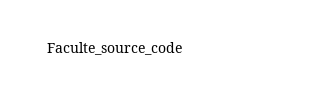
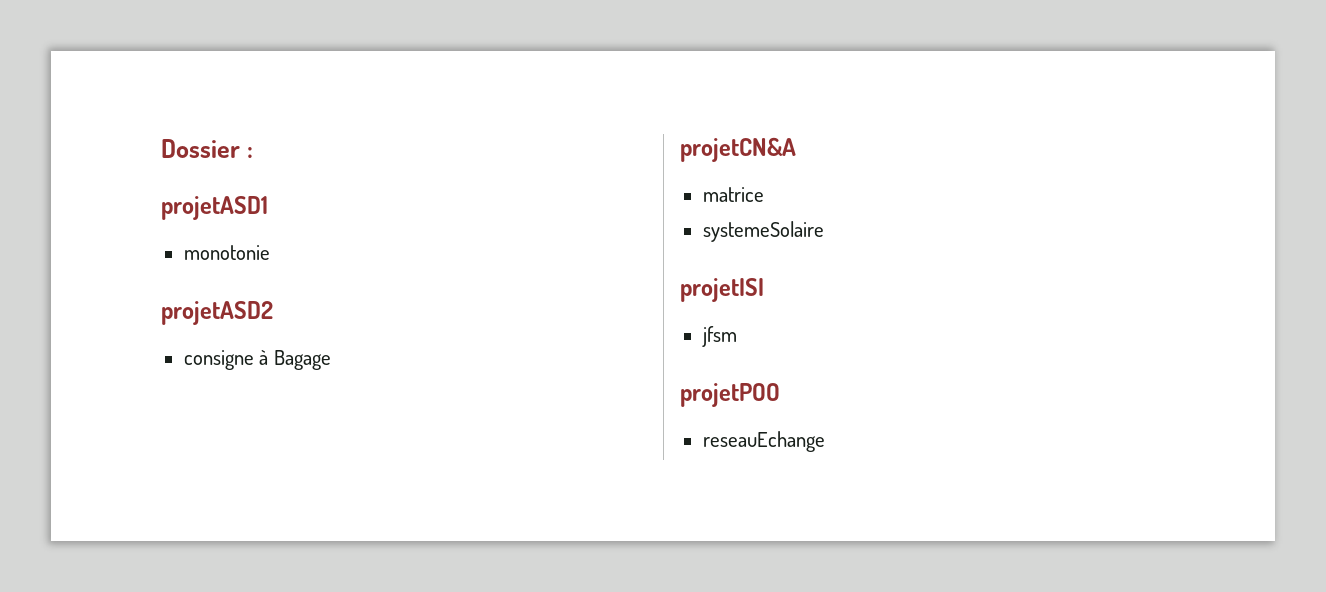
[47,42,182,55] Faculte_source_code -> [161,139,254,158] [161,196,268,220] [183,245,270,260] [161,301,273,325] [183,350,331,370] [680,137,796,162] [702,187,764,202] [702,221,824,242] [680,278,764,302] [701,326,737,347] [680,383,780,407] [702,431,825,452] Dossier : // projetASD1 // monotonie // projetASD2 // consigne à Bagage // projetCN&A // matrice // systemeSolaire // projetISI // jfsm // projetPOO // reseauEchange

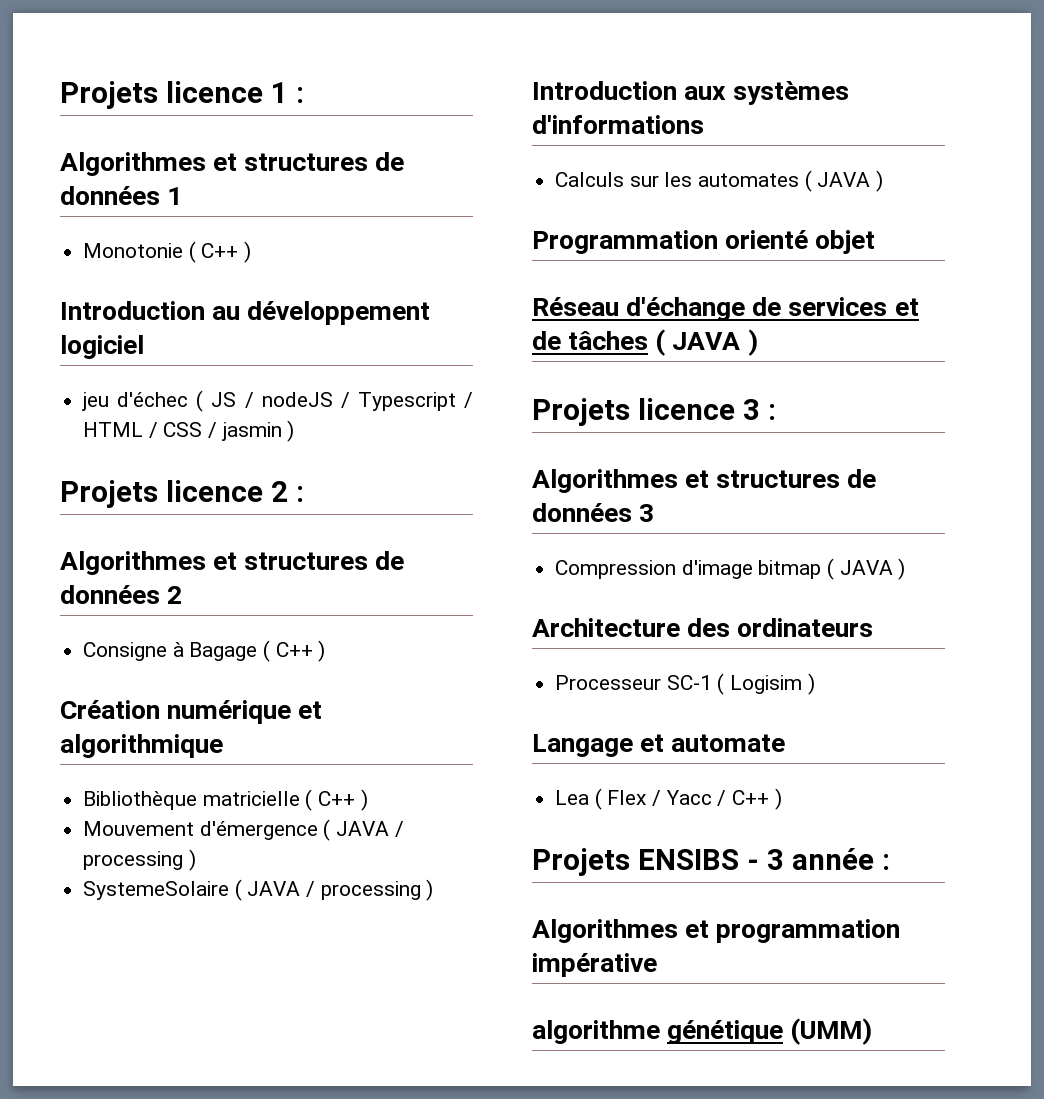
[161,139,254,158] [161,196,268,220] [183,245,270,260] [161,301,273,325] [183,350,331,370] [680,137,796,162] [702,187,764,202] [702,221,824,242] [680,278,764,302] [701,326,737,347] [680,383,780,407] [702,431,825,452] Dossier : // projetASD1 // monotonie // projetASD2 // consigne à Bagage // projetCN&A // matrice // systemeSolaire // projetISI // jfsm // projetPOO // reseauEchange -> [60,81,304,109] [60,152,405,176] [60,186,183,205] [83,241,252,263] [60,301,431,325] [60,335,144,359] [82,390,473,412] [83,420,295,442] [60,480,304,508] [60,551,405,575] [60,585,183,604] [83,640,326,662] [60,700,323,724] [60,734,223,758] [83,789,368,811] [83,819,404,841] [83,849,196,871] [83,879,434,901] [532,81,850,105] [532,115,704,134] [555,170,884,192] [532,230,876,254] [532,297,919,321] [532,329,758,356] [532,398,776,426] [532,469,877,493] [532,503,655,522] [555,558,906,580] [532,618,874,637] [555,673,815,695] [532,734,786,757] [555,788,782,810] [532,848,890,876] [532,919,901,943] [532,953,657,977] [532,1018,873,1045] Projets licence 1 : // Algorithmes et structures de données 1 // Monotonie ( C++ ) // Introduction au développement logiciel // jeu d'échec ( JS / nodeJS / Typescript / HTML / CSS / jasmin ) // Projets licence 2 : // Algorithmes et structures de données 2 // Consigne à Bagage ( C++ ) // Création numérique et algorithmique // Bibliothèque matricielle ( C++ ) // Mouvement d'émergence ( JAVA / processing ) // SystemeSolaire ( JAVA / processing ) // Introduction aux systèmes d'informations // Calculs sur les automates ( JAVA ) // Programmation orienté objet // Réseau d'échange de services et de tâches ( JAVA ) // Projets licence 3 : // Algorithmes et structures de données 3 // Compression d'image bitmap ( JAVA ) // Architecture des ordinateurs // Processeur SC-1 ( Logisim ) // Langage et automate // Lea ( Flex / Yacc / C++ ) // Projets ENSIBS - 3 année : // Algorithmes et programmation impérative // algorithme génétique (UMM)

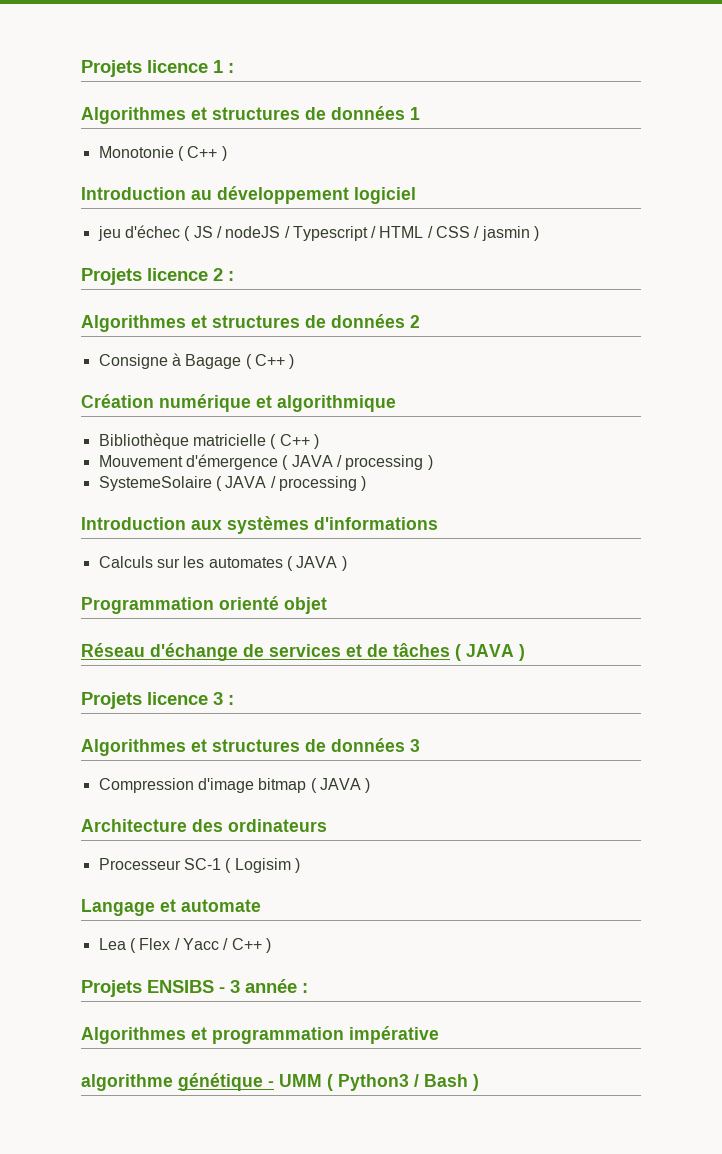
[790,1018,873,1045] (UMM) -> [268,1074,479,1091] - UMM ( Python3 / Bash )

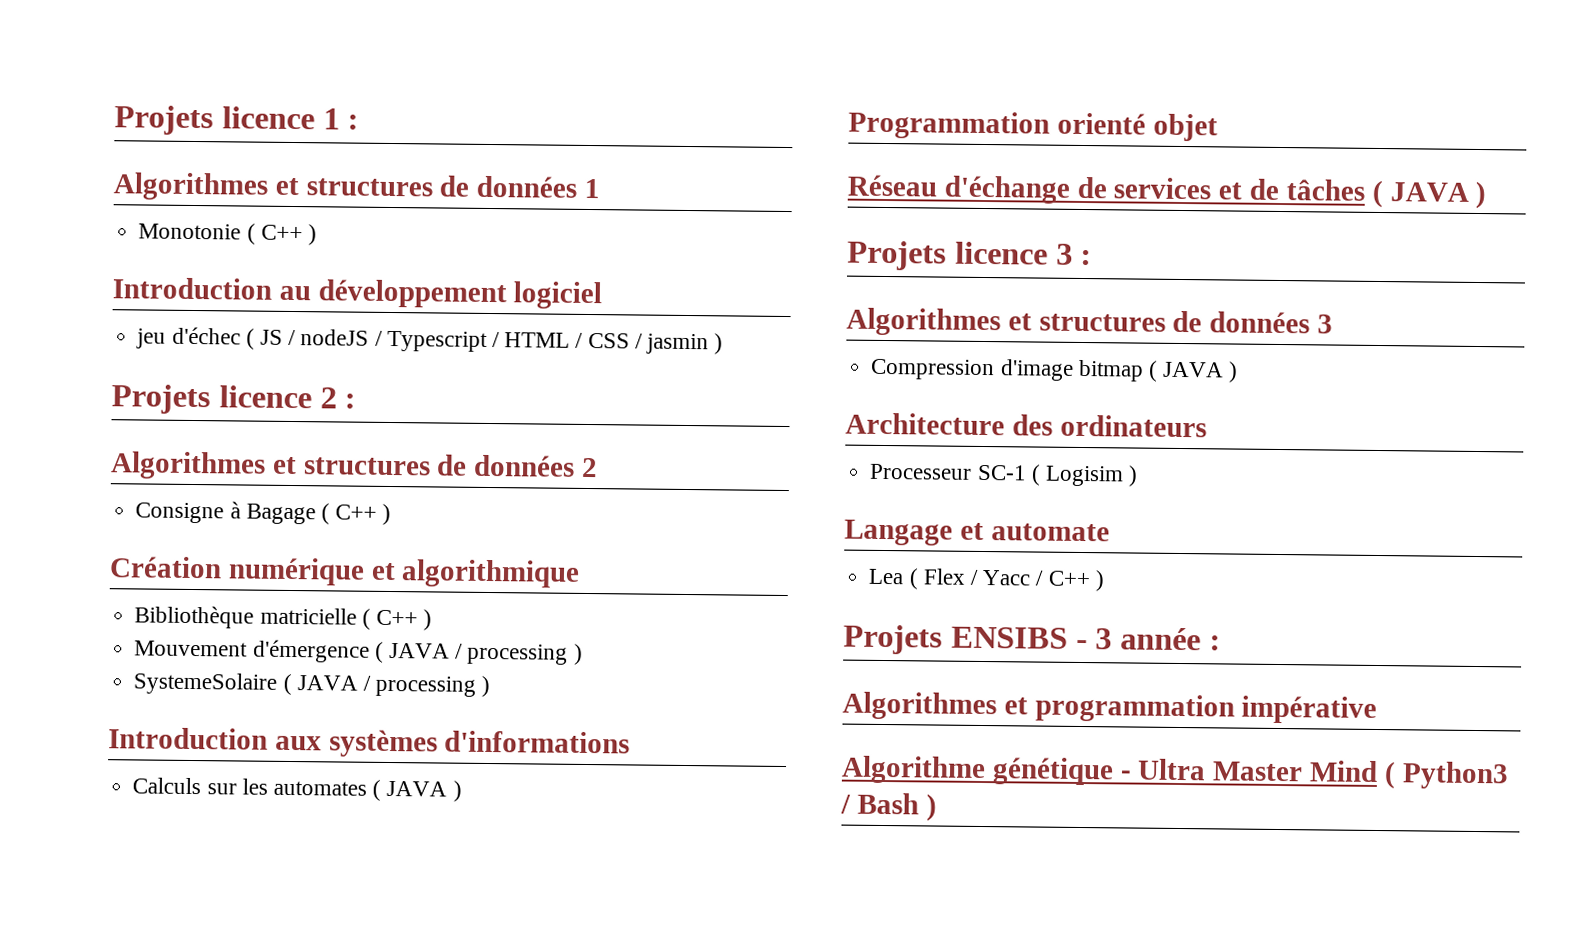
[81,1074,173,1091] algorithme -> [841,755,986,785] Algorithme
[279,1074,322,1087] UMM -> [1137,758,1379,783] Ultra Master Mind

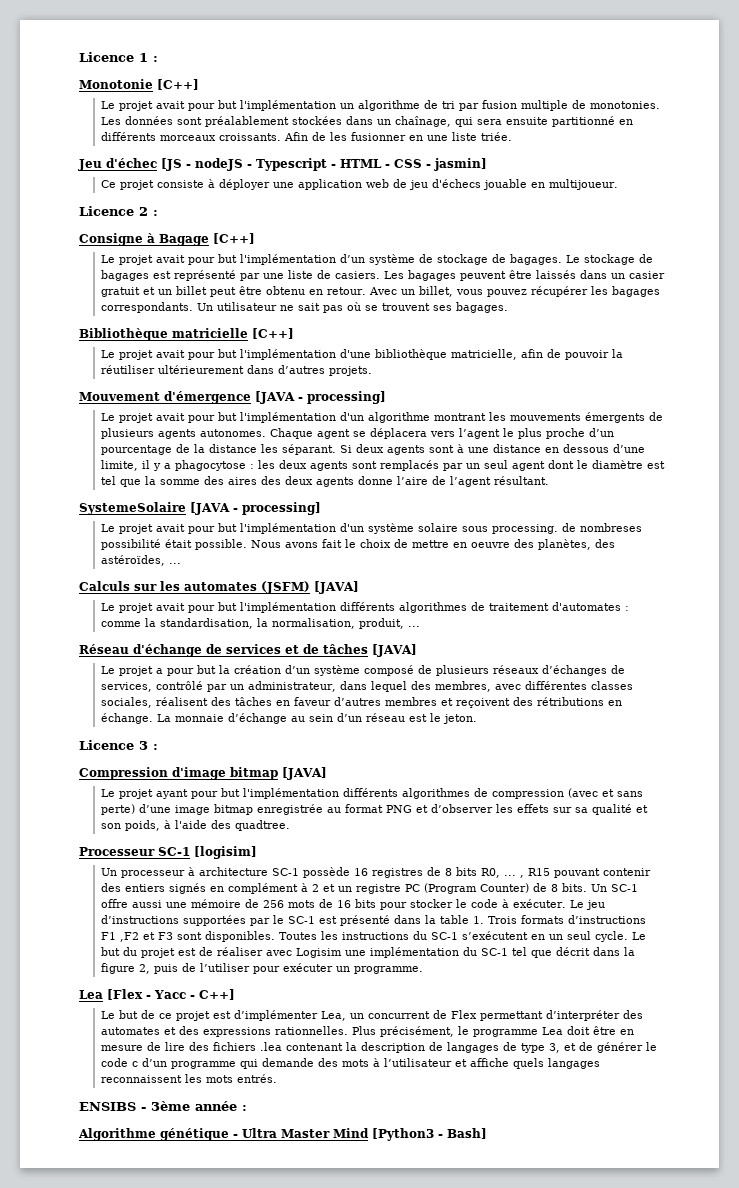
[114,105,315,136] Projets licence -> [79,52,134,62] Licence
[113,172,601,201] [138,223,317,246] [112,277,603,310] [136,326,724,355] [111,384,357,415] [110,451,599,480] [135,501,392,526] [109,556,581,588] [134,605,433,631] [134,639,583,665] [133,672,491,698] [108,727,631,758] [132,777,462,802] [848,110,1218,142] Algorithmes et structures de données 1 // Monotonie ( C++ ) // Introduction au développement logiciel // jeu d'échec ( JS / nodeJS / Typescript / HTML / CSS / jasmin ) // Projets licence 2 : // Algorithmes et structures de données 2 // Consigne à Bagage ( C++ ) // Création numérique et algorithmique // Bibliothèque matricielle ( C++ ) // Mouvement d'émergence ( JAVA / processing ) // SystemeSolaire ( JAVA / processing ) // Introduction aux systèmes d'informations // Calculs sur les automates ( JAVA ) // Programmation orienté objet -> [79,79,199,90] [100,100,660,111] [100,116,633,127] [100,132,512,141] [78,158,487,171] [100,179,618,190] [79,206,158,216] [79,233,255,246] [100,254,653,265] [100,270,665,281] [100,286,660,297] [100,302,508,313] [79,328,294,341] [100,349,623,360] [100,365,372,376] [79,391,386,404] [100,412,663,423] [100,428,614,439] [100,444,645,455] [100,460,665,471] [100,476,549,487] [79,502,321,515] [100,523,642,534] [100,539,615,550] [100,555,181,566] [79,581,359,594] [100,602,629,613] [100,618,420,629] Monotonie [C++] // Le projet avait pour but l'implémentation un algorithme de tri par fusion multiple de monotonies. Les données sont préalablement stockées dans un chaînage, qui sera ensuite partitionné en différents morceaux croissants. Afin de les fusionner en une liste triée. // Jeu d'échec [JS - nodeJS - Typescript - HTML - CSS - jasmin] // Ce projet consiste à déployer une application web de jeu d'échecs jouable en multijoueur. // Licence 2 : // Consigne à Bagage [C++] // Le projet avait pour but l'implémentation d’un système de stockage de bagages. Le stockage de bagages est représenté par une liste de casiers. Les bagages peuvent être laissés dans un casier gratuit et un billet peut être obtenu en retour. Avec un billet, vous pouvez récupérer les bagages correspondants. Un utilisateur ne sait pas où se trouvent ses bagages. // Bibliothèque matricielle [C++] // Le projet avait pour but l'implémentation d'une bibliothèque matricielle, afin de pouvoir la réutiliser ultérieurement dans d’autres projets. // Mouvement d'émergence [JAVA - processing] // Le projet avait pour but l'implémentation d'un algorithme montrant les mouvements émergents de plusieurs agents autonomes. Chaque agent se déplacera vers l’agent le plus proche d’un pourcentage de la distance les séparant. Si deux agents sont à une distance en dessous d’une limite, il y a phagocytose : les deux agents sont remplacés par un seul agent dont le diamètre est tel que la somme des aires des deux agents donne l’aire de l’agent résultant. // SystemeSolaire [JAVA - processing] // Le projet avait pour but l'implémentation d'un système solaire sous processing. de nombreses possibilité était possible. Nous avons fait le choix de mettre en oeuvre des planètes, des astéroïdes, ... // Calculs sur les automates (JSFM) [JAVA] // Le projet avait pour but l'implémentation différents algorithmes de traitement d'automates : comme la standardisation, la normalisation, produit, ...
[1371,179,1487,210] [847,240,1093,271] [846,307,1334,337] [870,358,1239,383] [845,412,1207,438] [869,463,1139,487] [844,519,1110,546] [868,568,1105,592] [843,624,943,655] ( JAVA ) // Projets licence 3 : // Algorithmes et structures de données 3 // Compression d'image bitmap ( JAVA ) // Architecture des ordinateurs // Processeur SC-1 ( Logisim ) // Langage et automate // Lea ( Flex / Yacc / C++ ) // Projets -> [372,644,417,657] [100,665,625,676] [100,681,633,692] [100,697,622,708] [100,713,477,724] [79,740,158,750] [79,767,327,780] [100,788,643,799] [100,804,648,815] [100,820,290,831] [79,846,257,859] [100,867,651,878] [100,883,638,894] [100,899,605,910] [100,915,646,926] [100,931,646,942] [100,947,635,958] [100,963,423,974] [79,989,235,1000] [100,1010,643,1021] [100,1026,634,1037] [100,1042,657,1053] [100,1058,600,1069] [100,1074,277,1083] [JAVA] // Le projet a pour but la création d’un système composé de plusieurs réseaux d’échanges de services, contrôlé par un administrateur, dans lequel des membres, avec différentes classes sociales, réalisent des tâches en faveur d’autres membres et reçoivent des rétributions en échange. La monnaie d’échange au sein d’un réseau est le jeton. // Licence 3 : // Compression d'image bitmap [JAVA] // Le projet ayant pour but l'implémentation différents algorithmes de compression (avec et sans perte) d’une image bitmap enregistrée au format PNG et d’observer les effets sur sa qualité et son poids, à l'aide des quadtree. // Processeur SC-1 [logisim] // Un processeur à architecture SC-1 possède 16 registres de 8 bits R0, ... , R15 pouvant contenir des entiers signés en complément à 2 et un registre PC (Program Counter) de 8 bits. Un SC-1 offre aussi une mémoire de 256 mots de 16 bits pour stocker le code à exécuter. Le jeu d’instructions supportées par le SC-1 est présenté dans la table 1. Trois formats d’instructions F1 ,F2 et F3 sont disponibles. Toutes les instructions du SC-1 s’exécutent en un seul cycle. Le but du projet est de réaliser avec Logisim une implémentation du SC-1 tel que décrit dans la figure 2, puis de l’utiliser pour exécuter un programme. // Lea [Flex - Yacc - C++] // Le but de ce projet est d’implémenter Lea, un concurrent de Flex permettant d’interpréter des automates et des expressions rationnelles. Plus précisément, le programme Lea doit être en mesure de lire des fichiers .lea contenant la description de langages de type 3, et de générer le code c d’un programme qui demande des mots à l’utilisateur et affiche quels langages reconnaissent les mots entrés. //
[1095,628,1113,650] 3 -> [151,1101,190,1111] 3ème
[842,691,1378,725] // Algorithmes et programmation impérative -> (247, 1108) none
[1383,761,1509,790] [840,792,937,822] ( Python3 / Bash ) -> [372,1128,487,1141] [Python3 - Bash]

